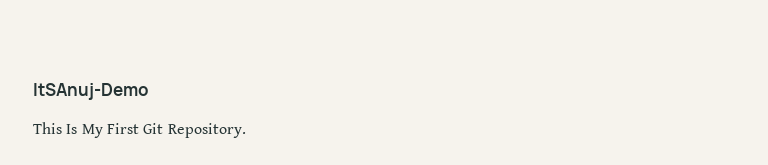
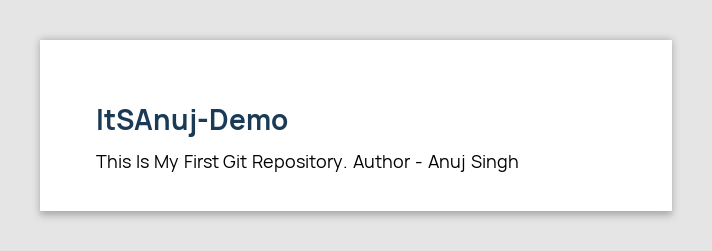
(246, 130) none -> [353,155,519,172] Author - Anuj Singh

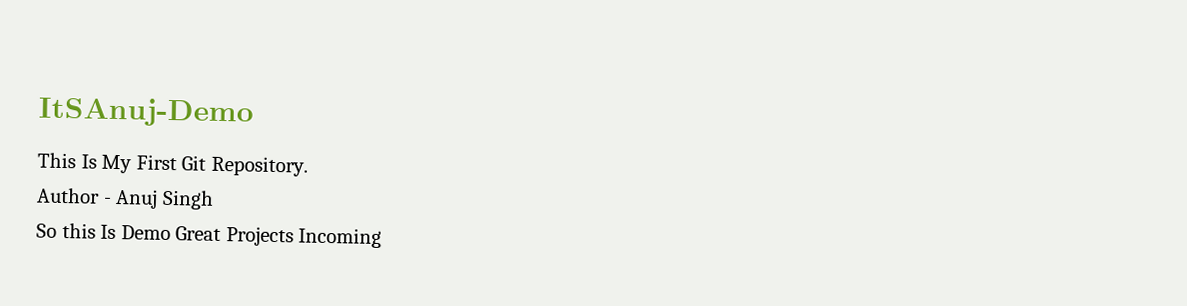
(349, 163) none -> (308, 166) //
(519, 163) none -> [36,222,383,249] // So this Is Demo Great Projects Incoming

